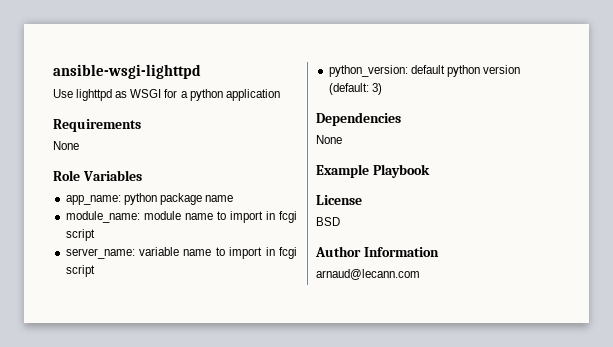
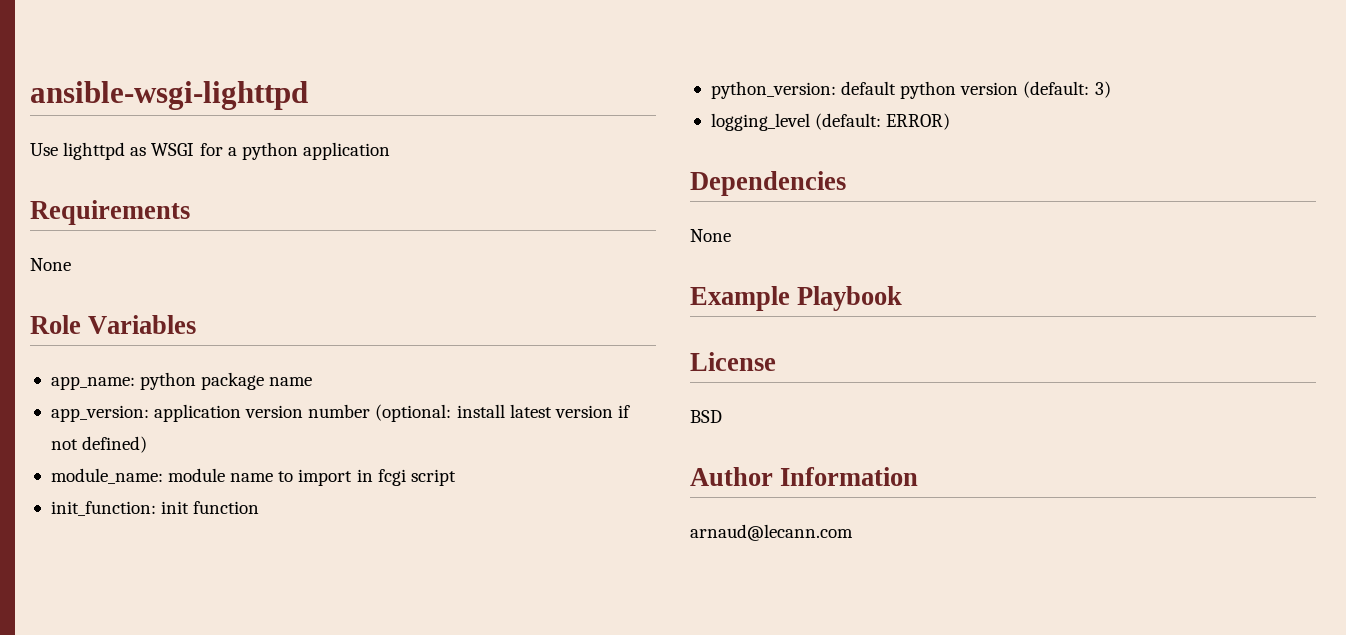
(233, 198) none -> [50,404,630,422] [50,436,148,453] // app_version: application version number (optional: install latest version if not defined)
[65,247,298,259] [65,265,95,277] server_name: variable name to import in fcgi script -> [50,501,260,516] init_function: init function
(382, 89) none -> [710,113,951,131] // logging_level (default: ERROR)

